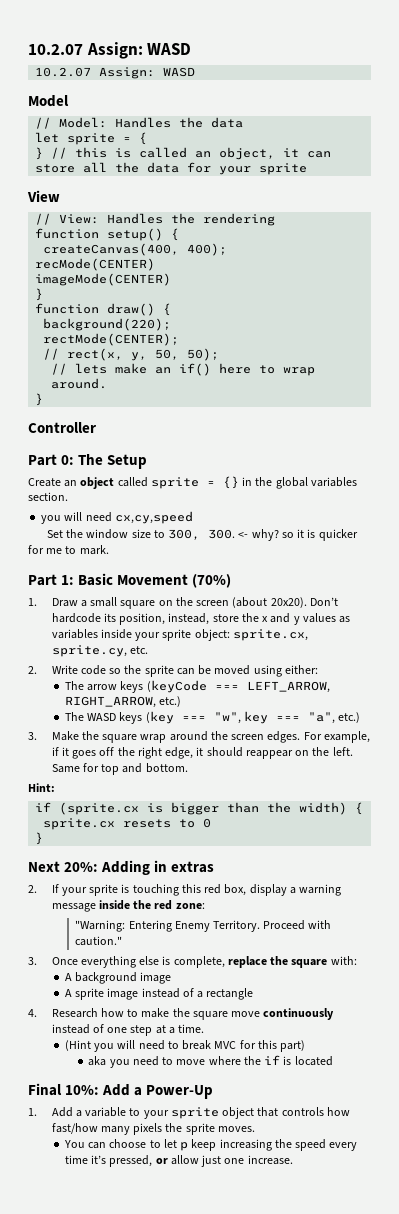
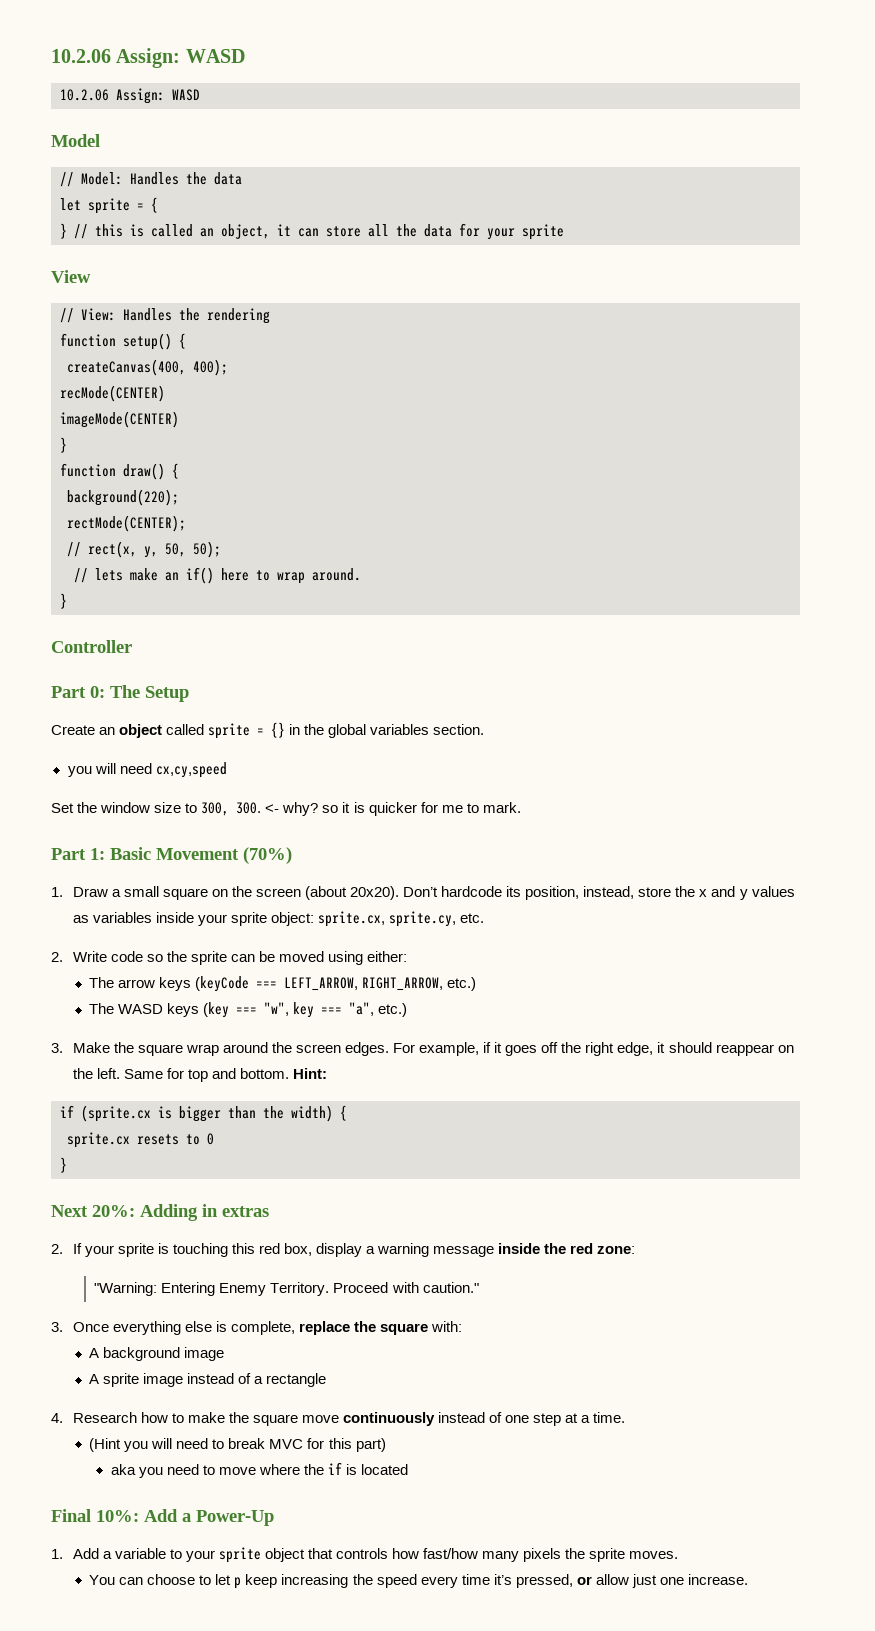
[28,42,192,59] [35,67,92,77] 10.2.07 Assign: WASD // 10.2.07 -> [51,48,245,68] [60,89,109,101] 10.2.06 Assign: WASD // 10.2.06
(188, 768) // -> (289, 1073) none

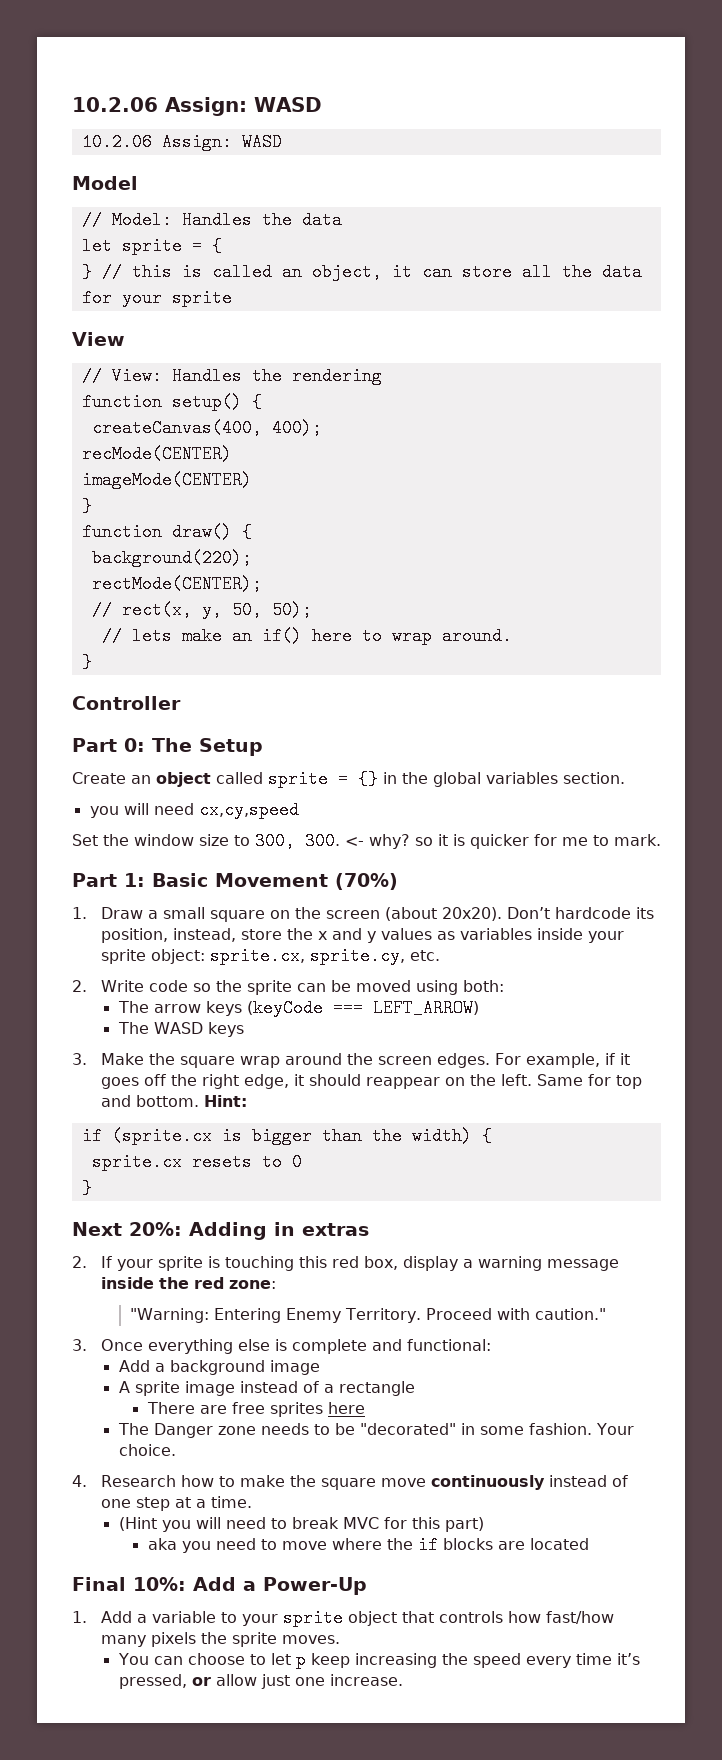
[367,951,408,962] either: -> [463,980,505,992] both:
[284,977,477,991] LEFT_ARROW, RIGHT_ARROW, etc.) -> [372,999,479,1017] LEFT_ARROW)
[203,1002,408,1018] (key === "w", key === "a", etc.) -> (244, 1029) none
[230,1321,463,1335] [89,1348,100,1358] complete, replace the square with: // A -> [292,1339,492,1354] [118,1360,165,1372] complete and functional: // Add a
(327, 1380) none -> [146,1402,365,1417] [117,1423,634,1438] [118,1444,176,1456] // There are free sprites here // The Danger zone needs to be "decorated" in some fashion. Your choice.
[346,1464,358,1475] is -> [442,1538,525,1550] blocks are

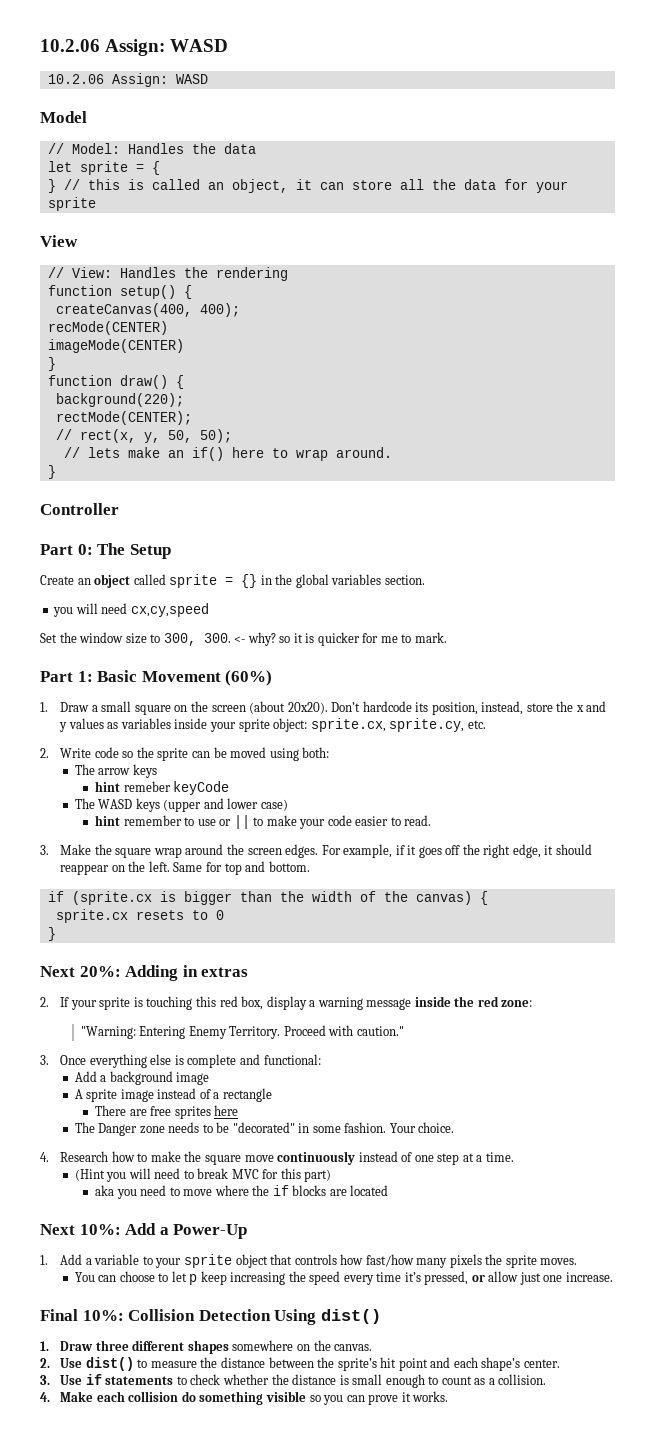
[335,873,398,890] (70%) -> [225,670,273,686] (60%)
[246,999,479,1017] (keyCode === LEFT_ARROW) -> [95,781,230,795] // hint remeber keyCode
(244, 1029) none -> [163,798,288,812] [95,815,432,829] (upper and lower case) // hint remember to use or || to make your code easier to read.
[204,1095,248,1107] Hint: -> (310, 866) none
[411,1127,472,1145] width) -> [311,891,472,905] width of the canvas)
[72,1577,126,1591] Final -> [40,1224,75,1235] Next
(403, 1680) none -> [40,1309,381,1325] [40,1340,373,1354] [40,1357,560,1371] [40,1374,547,1388] [40,1391,449,1405] // Final 10%: Collision Detection Using dist() // 1. Draw three different shapes somewhere on the canvas. // 2. Use dist() to measure the distance between the sprite’s hit point and each shape’s center. // 3. Use if statements to check whether the distance is small enough to count as a collision. // 4. Make each collision do something visible so you can prove it works.

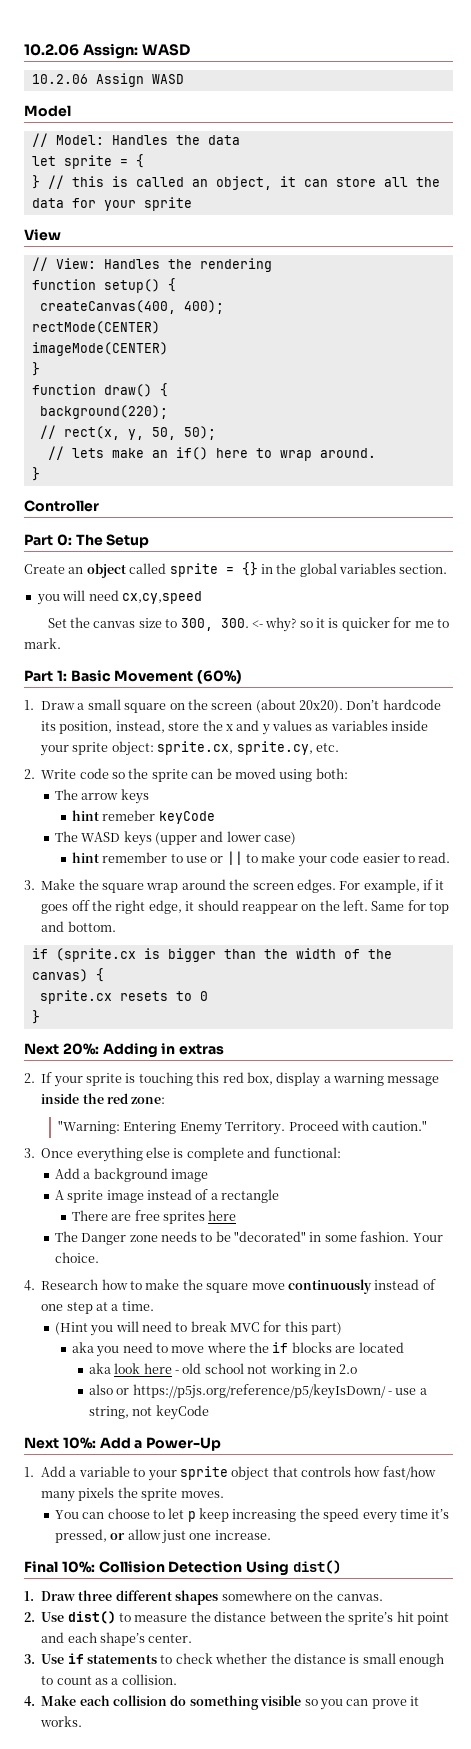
[111,73,168,87] Assign: -> [95,73,144,87] Assign
[47,321,168,335] recMode(CENTER) -> [31,321,160,334] rectMode(CENTER)
[55,411,192,425] // rectMode(CENTER); -> (168, 412) none
[79,632,124,643] window -> [93,621,136,628] canvas
(389, 1190) none -> [88,1363,358,1377] [88,1384,427,1399] [88,1405,209,1420] // aka look here - old school not working in 2.o // also or https://p5js.org/reference/p5/keyIsDown/ - use a string, not keyCode

